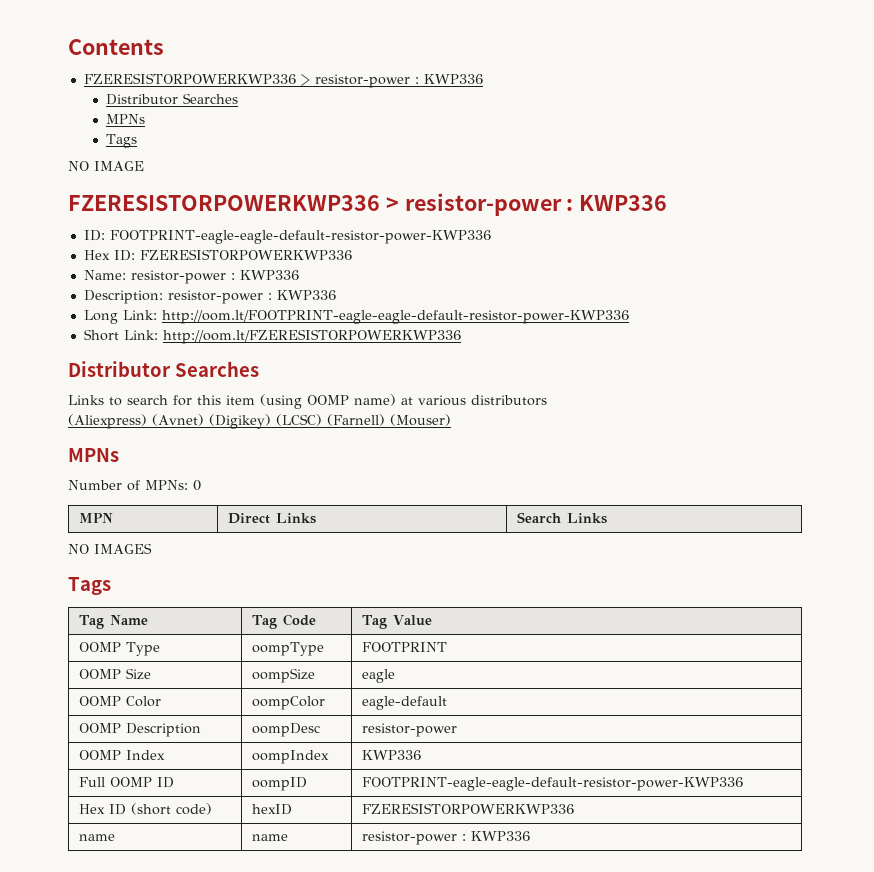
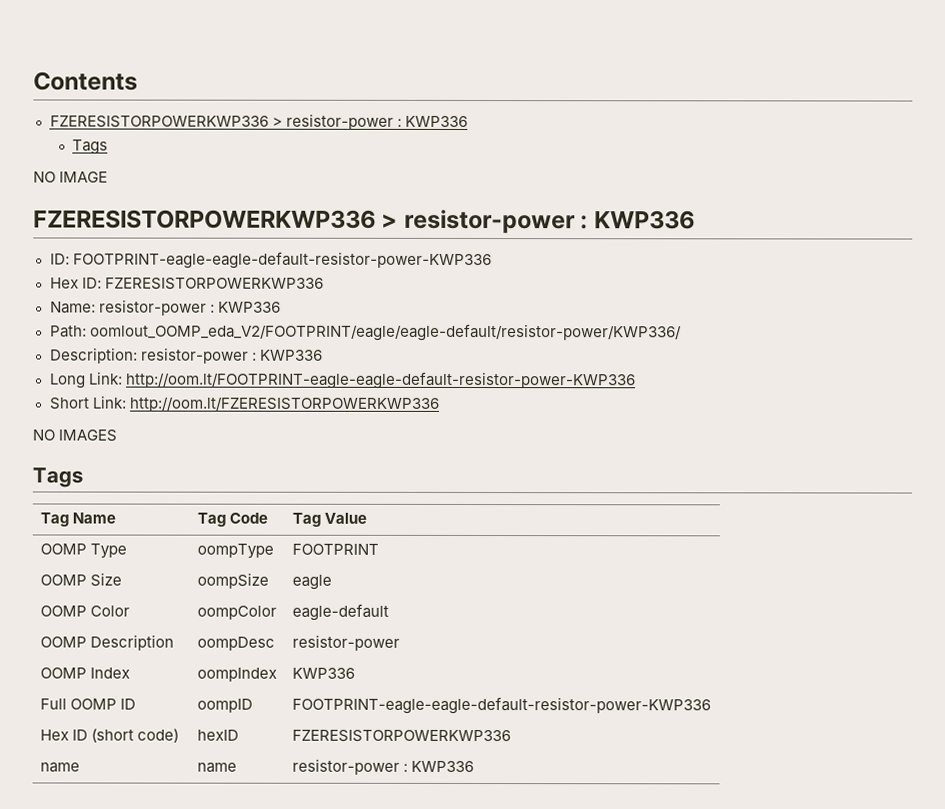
[106,93,239,105] [106,114,146,124] // Distributor Searches // MPNs -> (468, 121) none
(299, 275) none -> [49,323,682,342] // Path: oomlout_OOMP_eda_V2/FOOTPRINT/eagle/eagle-default/resistor-power/KWP336/
[68,361,259,377] [68,394,547,409] [68,414,451,429] [68,448,119,462] [68,480,201,491] [78,513,113,523] [227,513,316,524] [516,512,607,524] // Distributor Searches // Links to search for this item (using OOMP name) at various distributors // (Aliexpress) (Avnet) (Digikey) (LCSC) (Farnell) (Mouser) // MPNs // Number of MPNs: 0 // MPN | Direct Links | Search Links -> (440, 404) none

